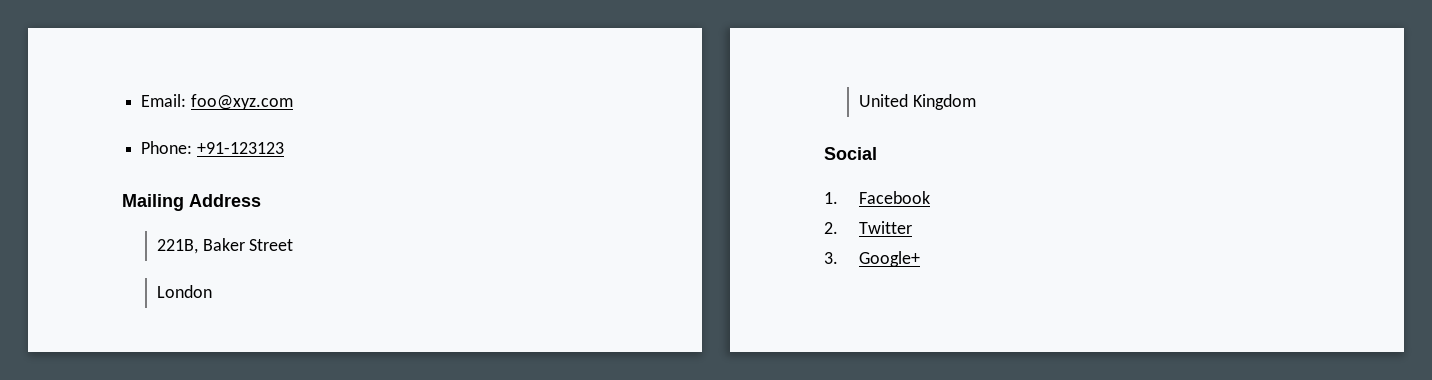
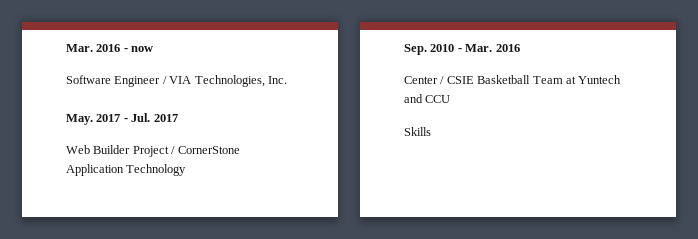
[141,94,293,110] [141,141,284,154] [122,194,261,211] [156,238,294,254] [156,285,212,298] [858,94,976,110] [824,147,877,160] [824,191,930,204] [824,221,912,234] [824,251,920,267] Email: foo@xyz.com // Phone: +91-123123 // Mailing Address // 221B, Baker Street // London // United Kingdom // Social // 1. Facebook // 2. Twitter // 3. Google+ -> [66,44,154,52] [66,75,287,87] [66,113,178,125] [66,145,240,157] [66,164,187,176] [404,44,520,55] [404,75,622,84] [404,94,451,103] [404,127,431,136] Mar. 2016 - now // Software Engineer / VIA Technologies, Inc. // May. 2017 - Jul. 2017 // Web Builder Project / CornerStone Application Technology // Sep. 2010 - Mar. 2016 // Center / CSIE Basketball Team at Yuntech and CCU // Skills

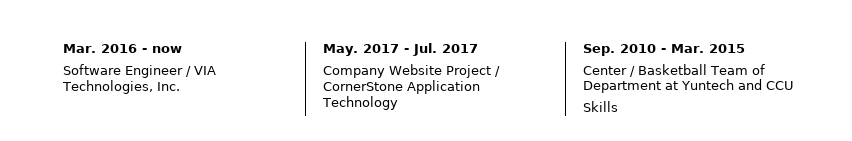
[66,145,131,154] Web Builder -> [323,64,442,78] Company Website
[495,44,520,52] 2016 -> [708,44,745,53] 2015
[446,76,474,84] CSIE -> (635, 71) none
(563, 80) none -> [751,64,765,75] [583,81,661,93] of Department

